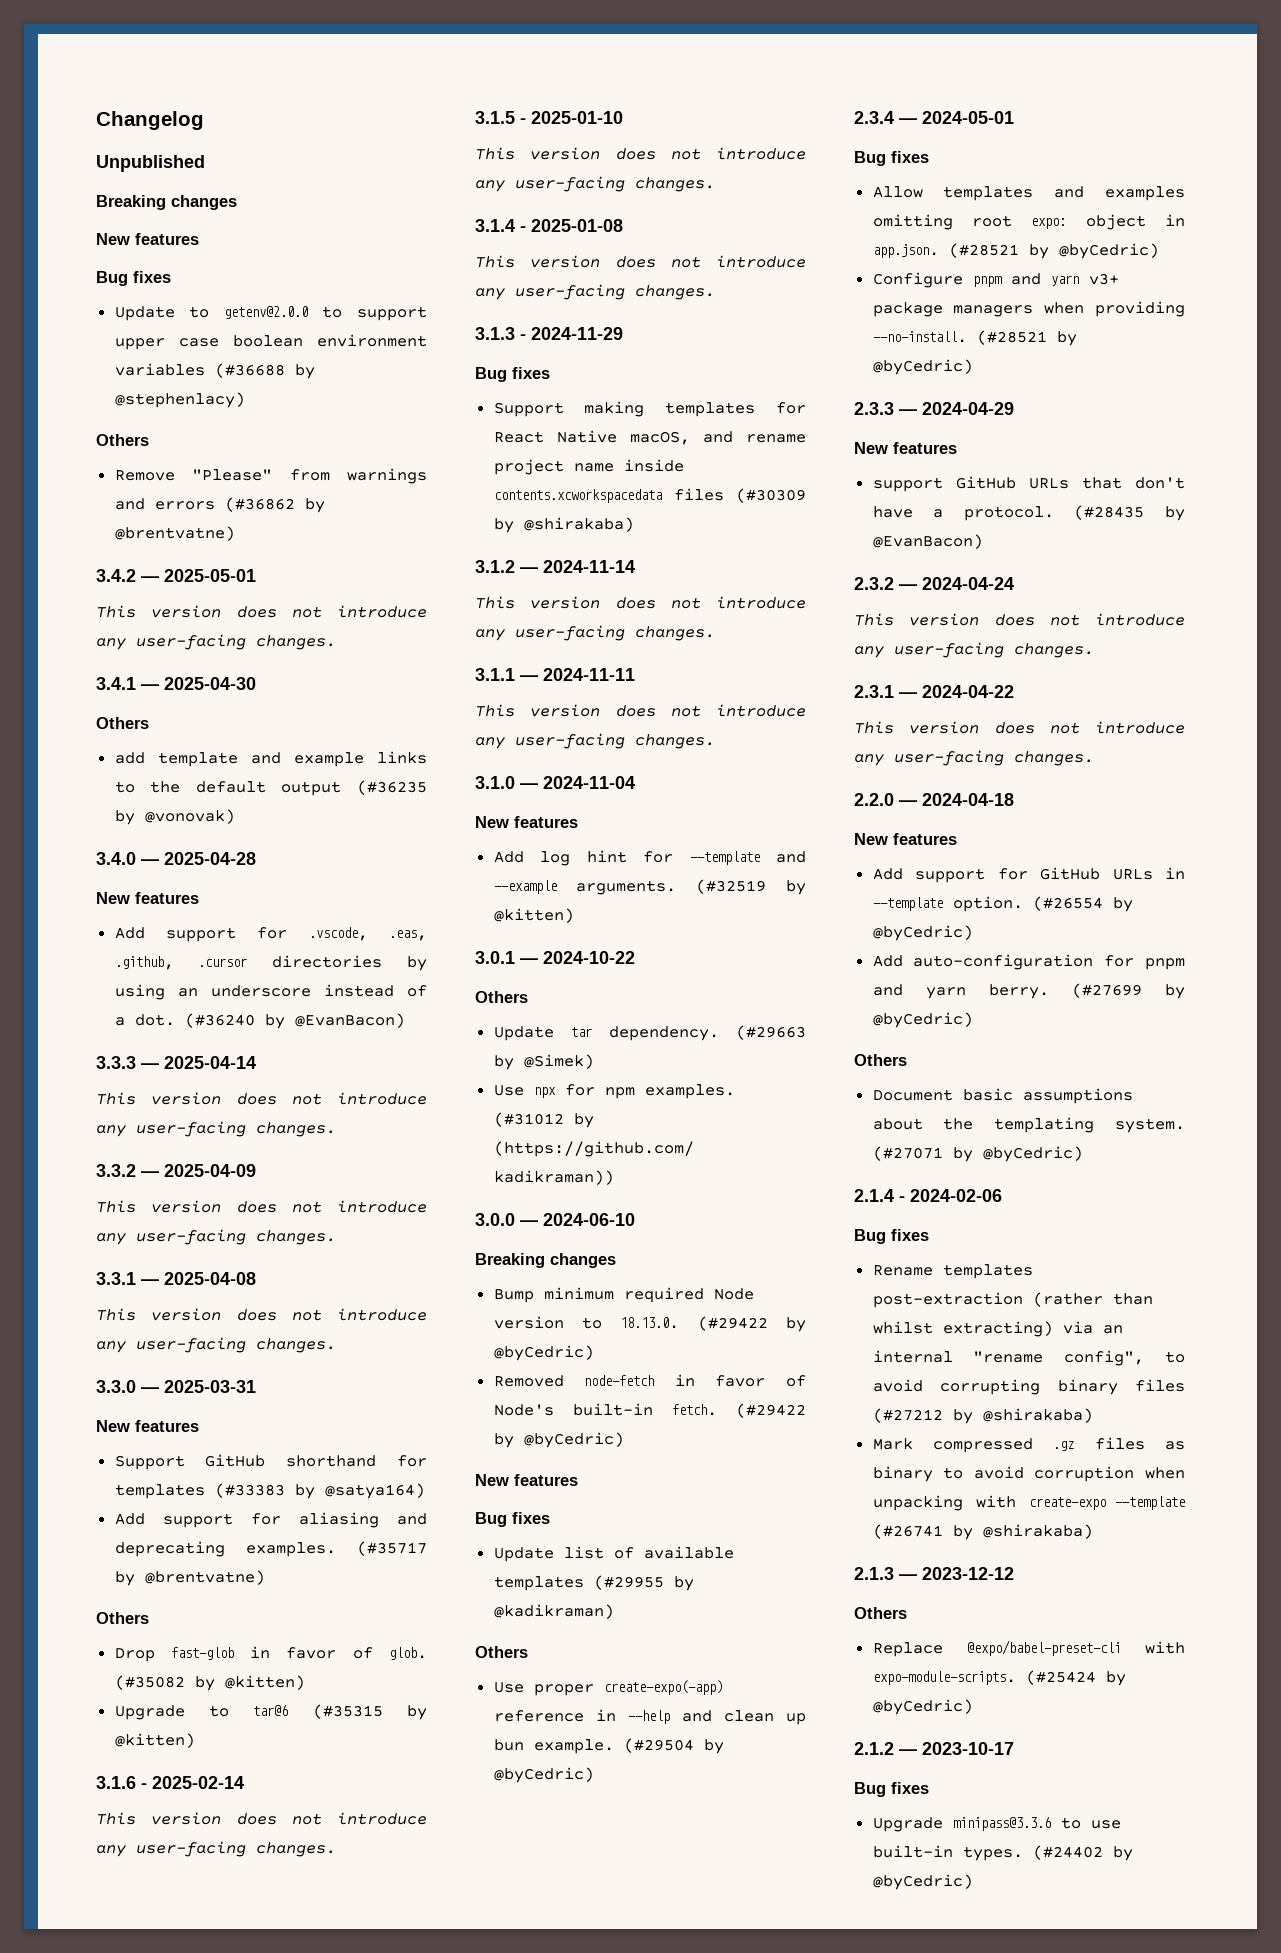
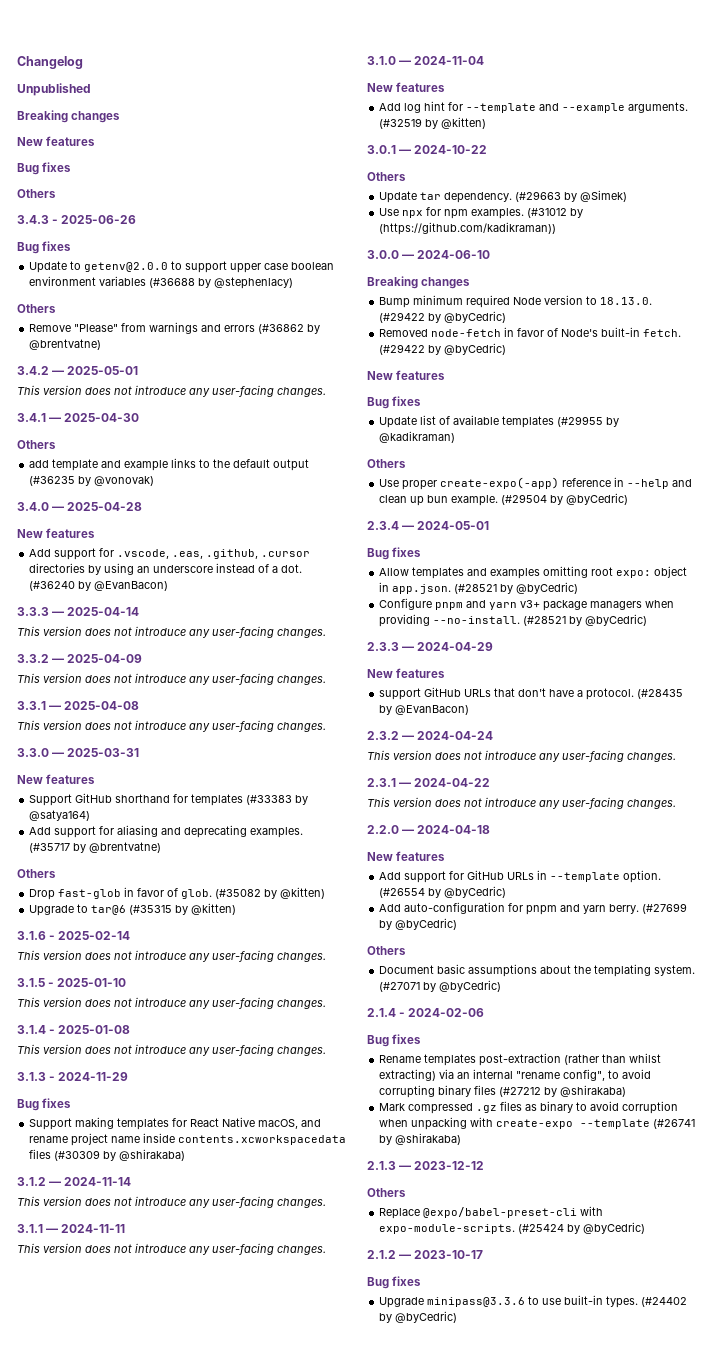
(171, 277) none -> [17,189,56,198] [17,215,137,224] [17,241,72,254] // Others // 3.4.3 - 2025-06-26 // Bug fixes

